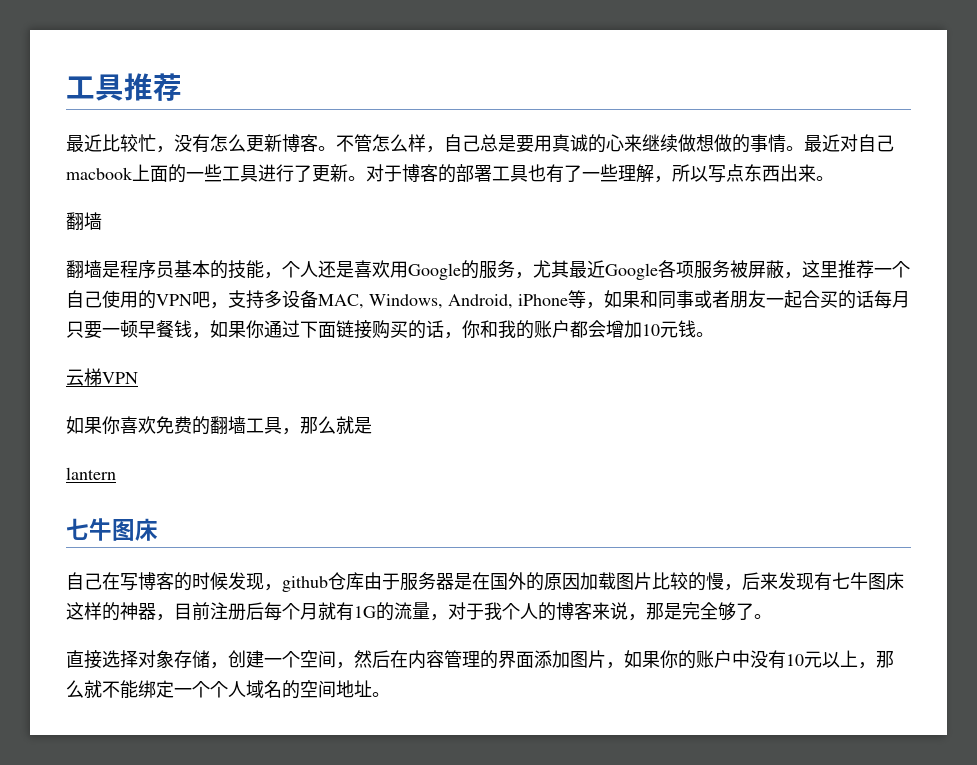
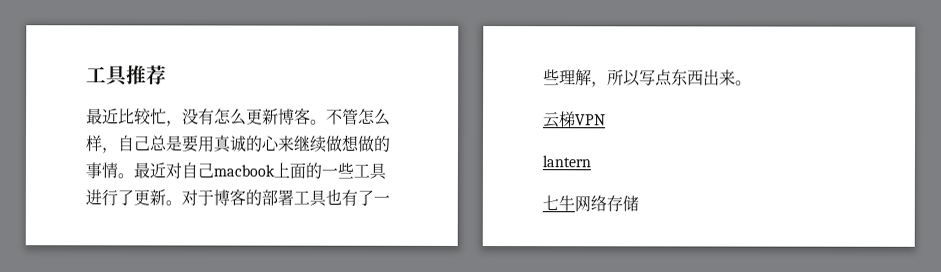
[66,212,102,230] [66,260,910,280] [66,290,910,309] [66,320,714,339] [66,368,138,386] [66,416,372,435] [66,467,116,480] [66,518,158,541] [66,572,904,592] [66,602,772,621] [66,650,894,669] [66,680,390,699] 翻墙 // 翻墙是程序员基本的技能，个人还是喜欢用Google的服务，尤其最近Google各项服务被屏蔽，这里推荐一个自己使用的VPN吧，支持多设备MAC, Windows, Android, iPhone等，如果和同事或者朋友一起合买的话每月只要一顿早餐钱，如果你通过下面链接购买的话，你和我的账户都会增加10元钱。 // 云梯VPN // 如果你喜欢免费的翻墙工具，那么就是 // lantern // 七牛图床 // 自己在写博客的时候发现，github仓库由于服务器是在国外的原因加载图片比较的慢，后来发现有七牛图床这样的神器，目前注册后每个月就有1G的流量，对于我个人的博客来说，那是完全够了。 // 直接选择对象存储，创建一个空间，然后在内容管理的界面添加图片，如果你的账户中没有10元以上，那么就不能绑定一个个人域名的空间地址。 -> [543,111,606,129] [542,155,591,168] [542,195,639,213] 云梯VPN // lantern // 七牛网络存储

